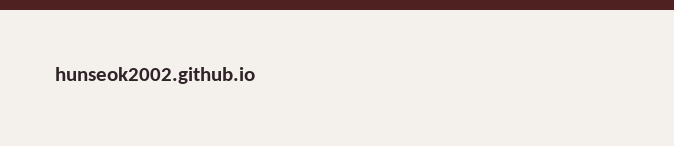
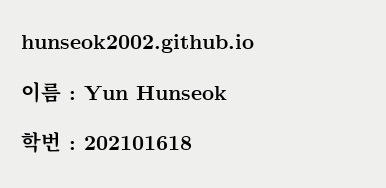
(255, 75) none -> [21,81,227,103] [21,131,192,153] // 이름 : Yun Hunseok // 학번 : 202101618

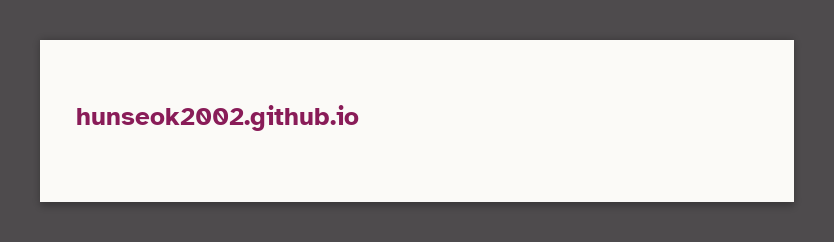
[21,81,227,103] [21,131,192,153] // 이름 : Yun Hunseok // 학번 : 202101618 -> (359, 118) none

